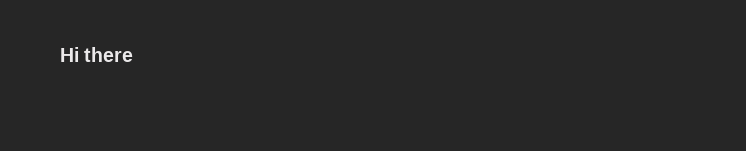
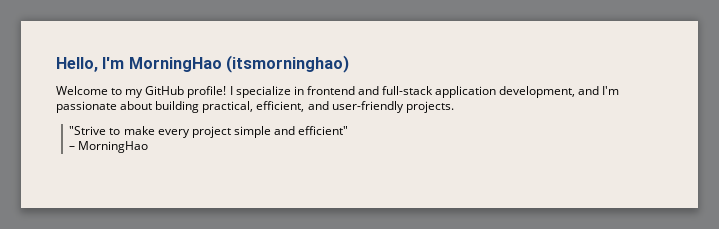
[60,47,134,62] Hi there -> [56,55,349,73] [56,86,620,98] [56,101,454,113] [69,126,349,138] [69,141,149,153] Hello, I'm MorningHao (itsmorninghao) // Welcome to my GitHub profile! I specialize in frontend and full-stack application development, and I'm passionate about building practical, efficient, and user-friendly projects. // "Strive to make every project simple and efficient" // – MorningHao

